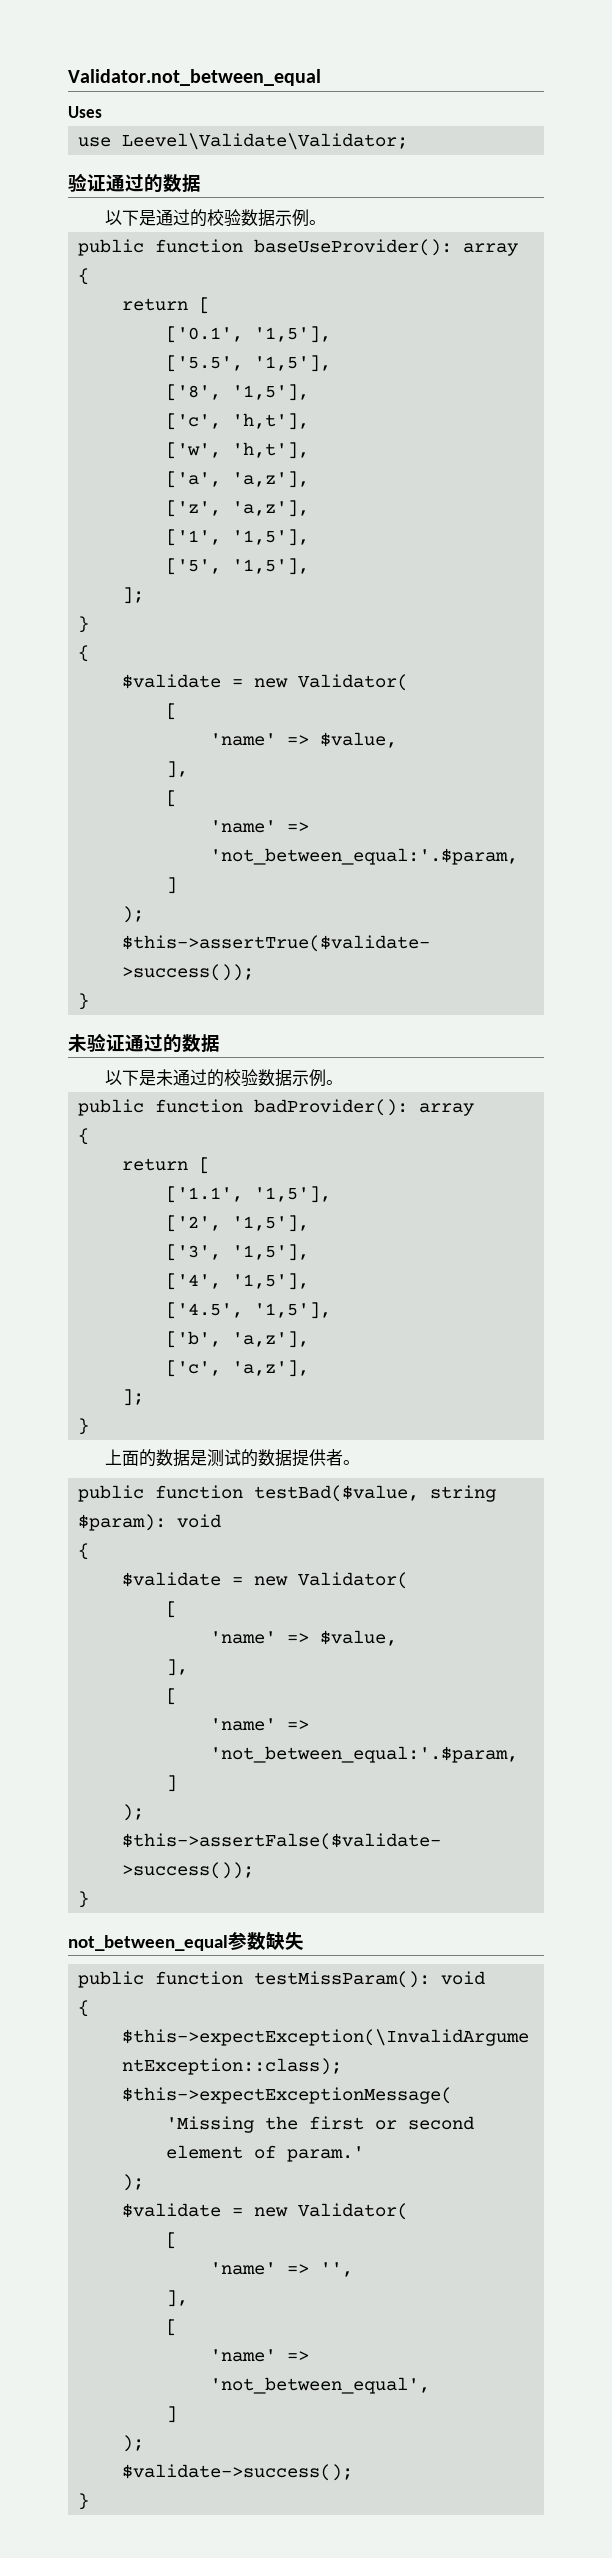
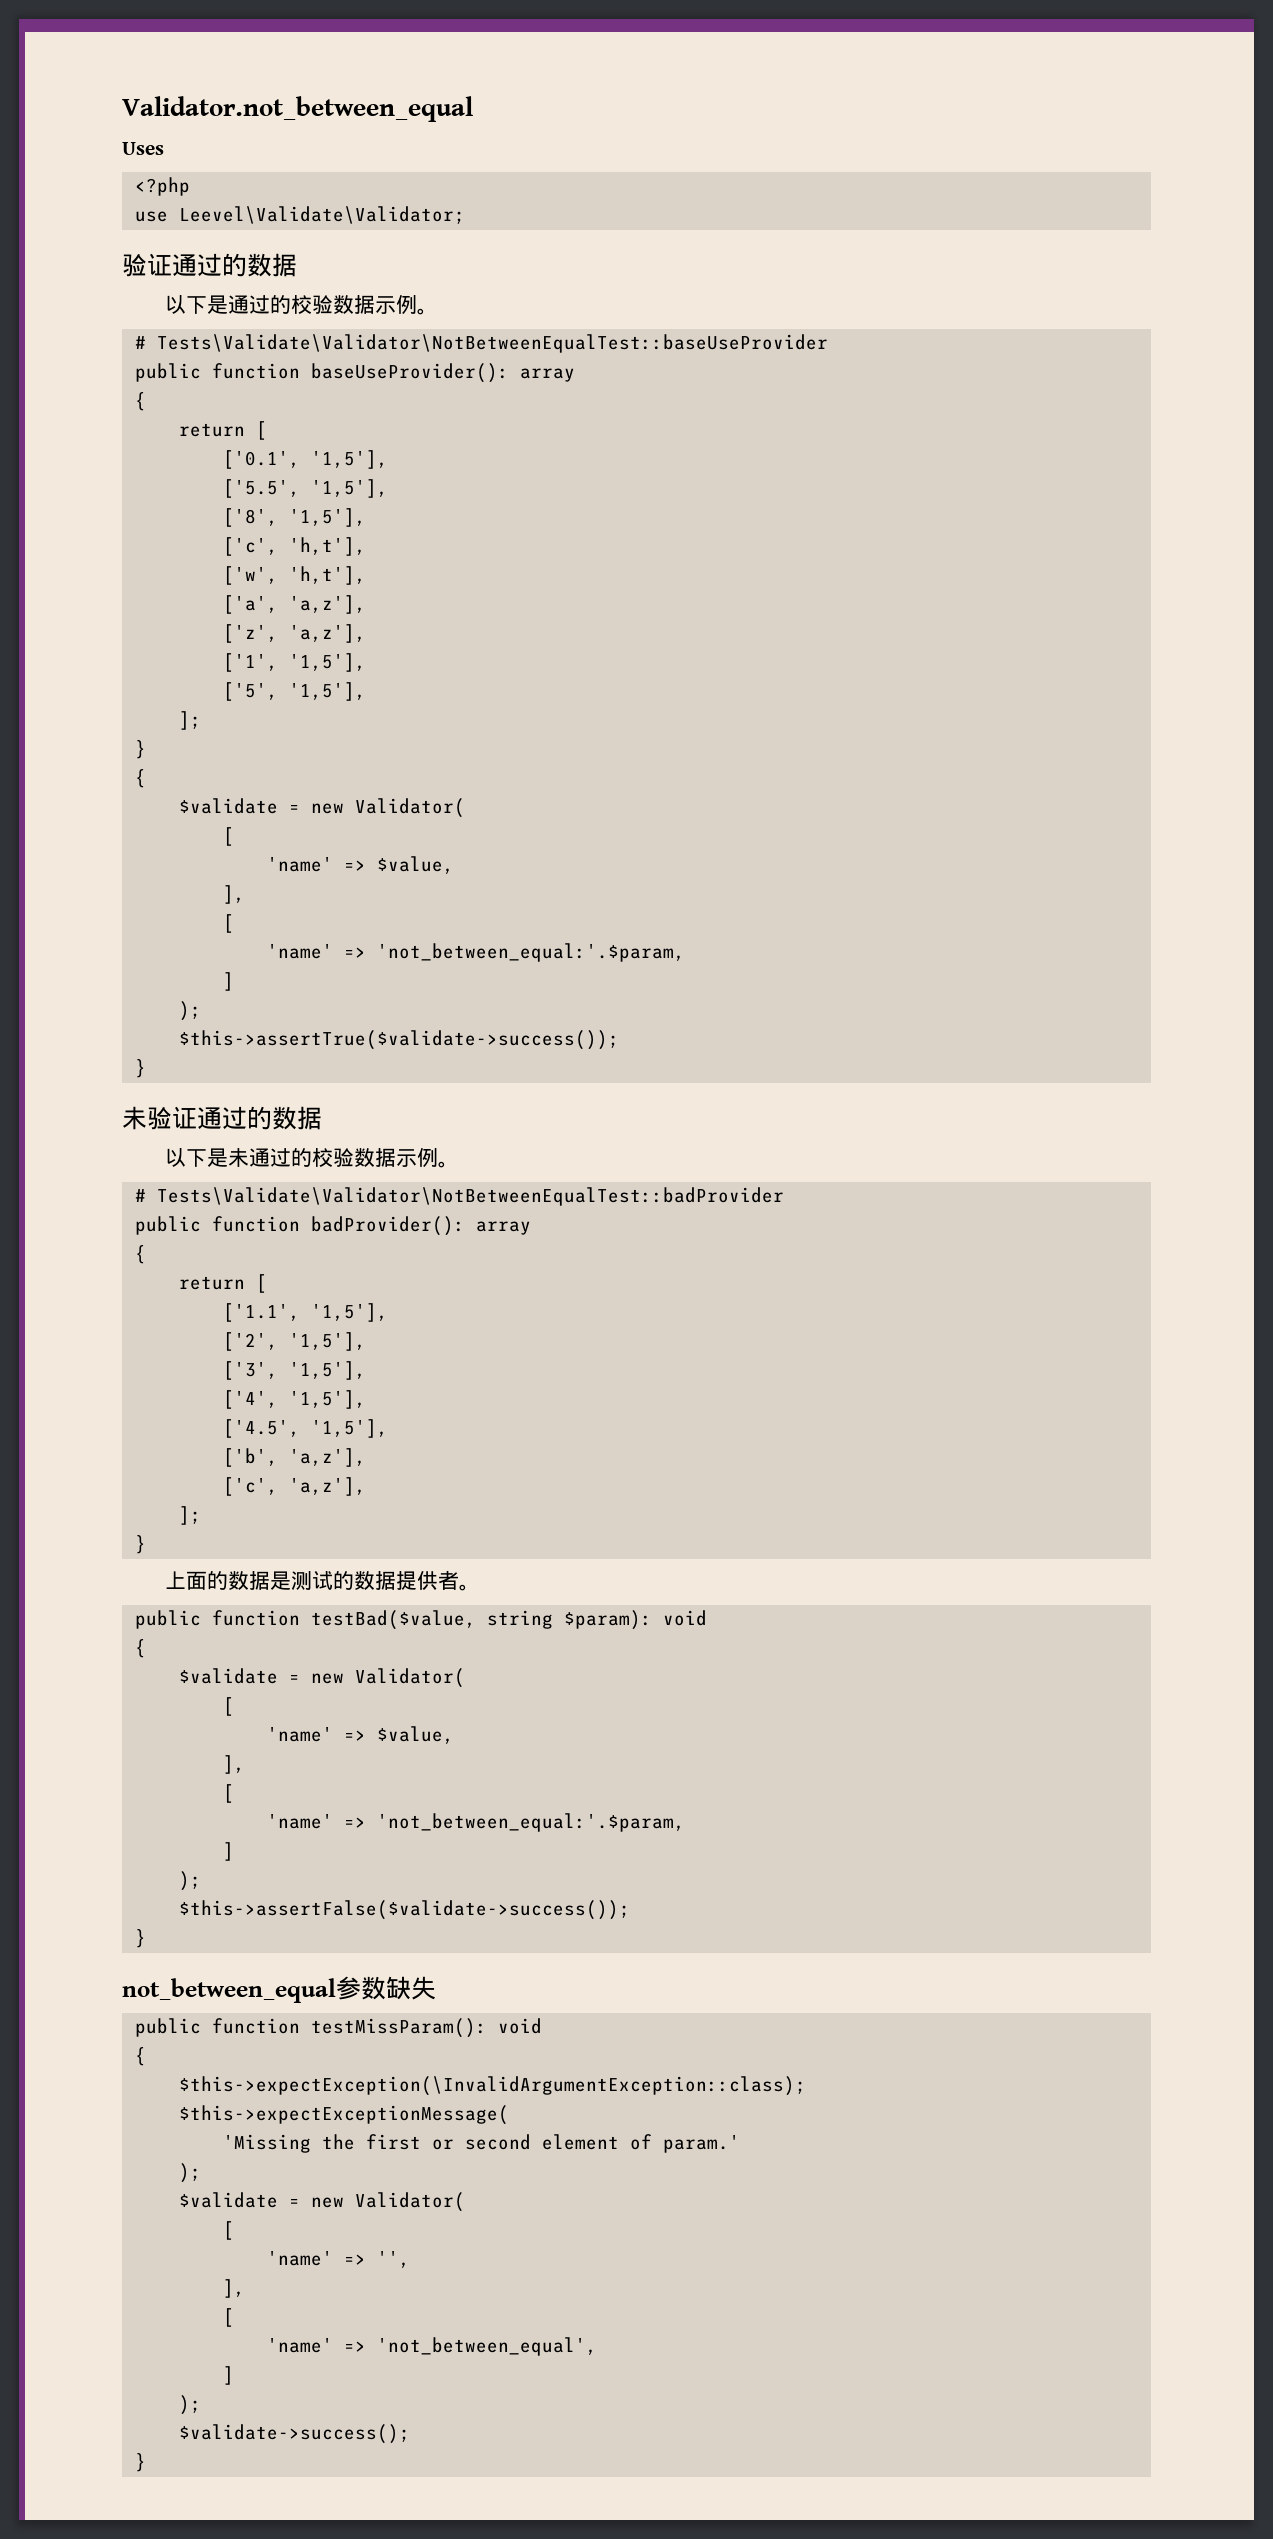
(102, 112) none -> [134,177,190,196] // <?php
(327, 222) none -> [134,334,828,353] // # Tests\Validate\Validator\NotBetweenEqualTest::baseUseProvider
(344, 1082) none -> [134,1187,784,1206] // # Tests\Validate\Validator\NotBetweenEqualTest::badProvider

